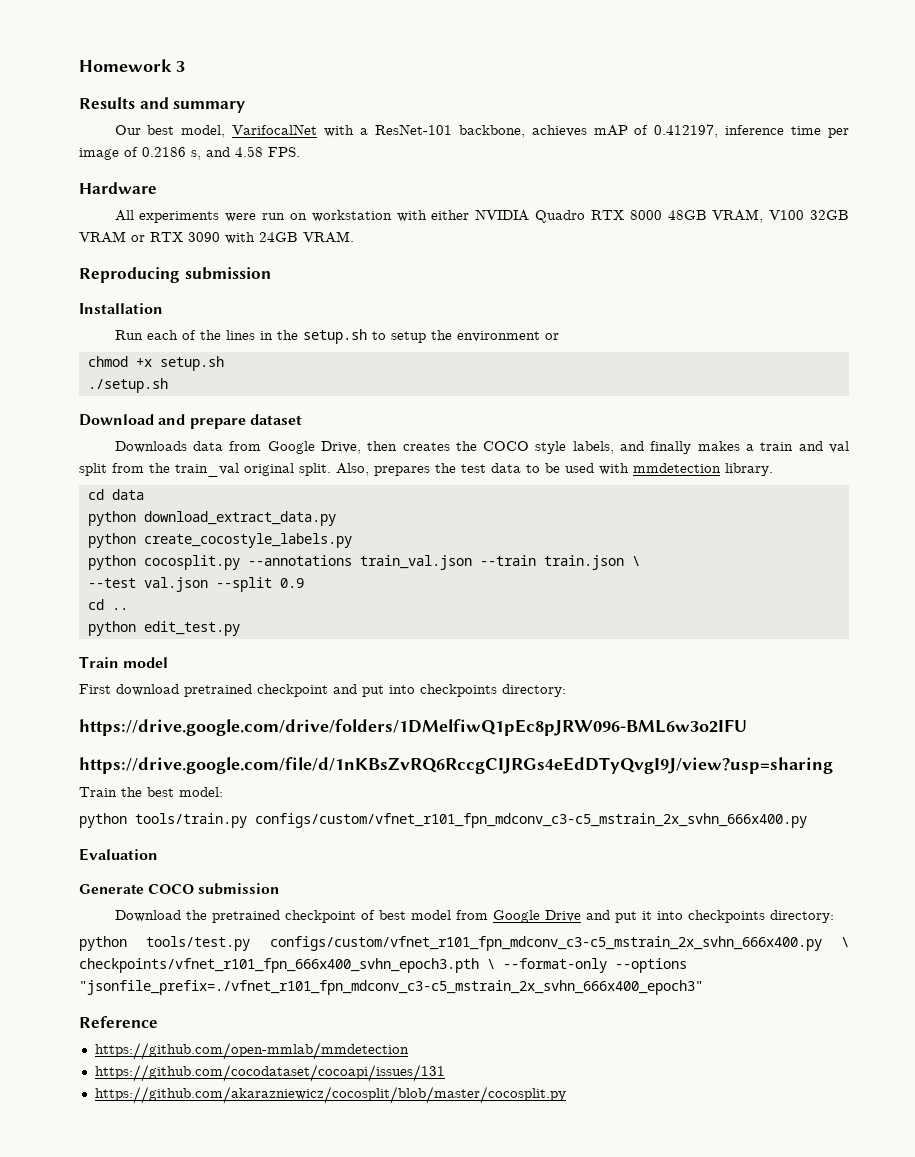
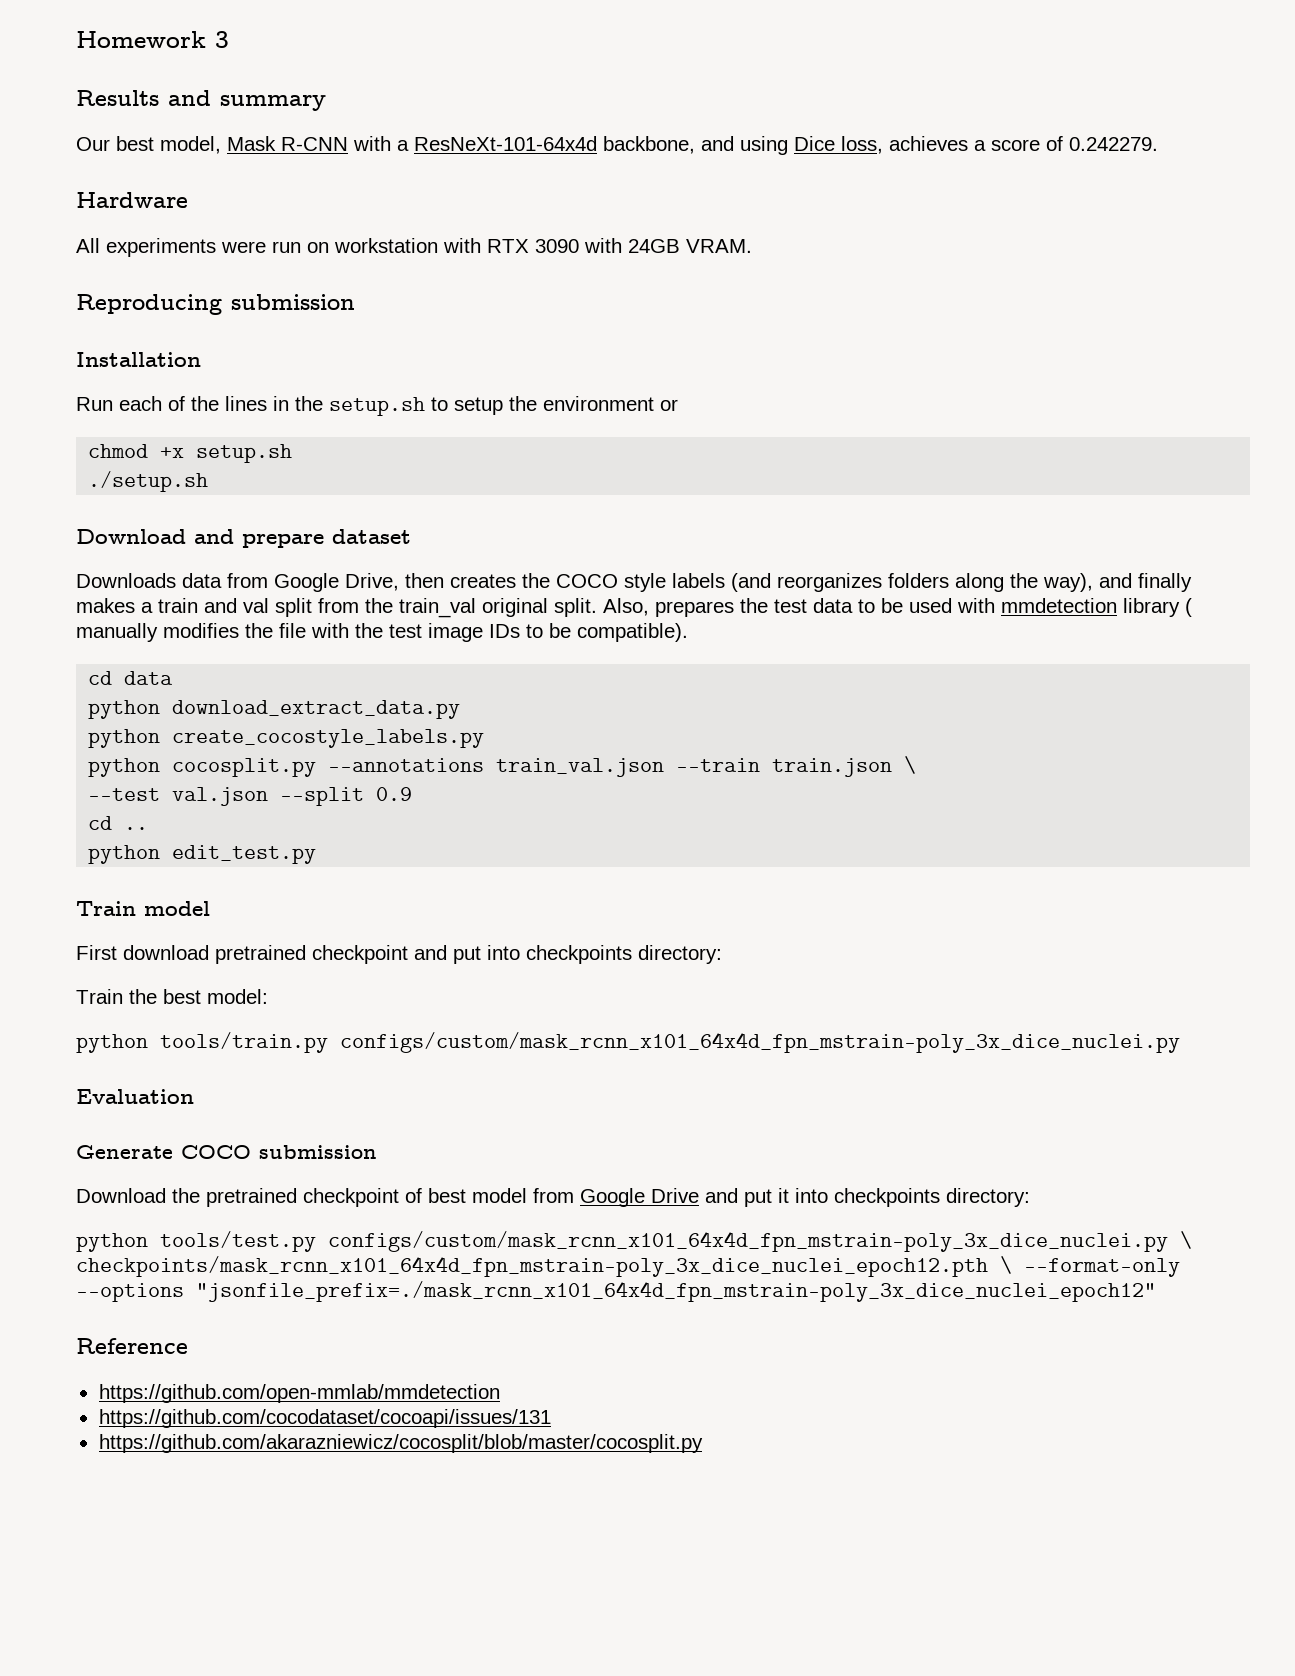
[232,124,849,138] [79,146,300,160] VarifocalNet with a ResNet-101 backbone, achieves mAP of 0.412197, inference time per image of 0.2186 s, and 4.58 FPS. -> [227,136,1158,155] Mask R-CNN with a ResNeXt-101-64x4d backbone, and using Dice loss, achieves a score of 0.242279.
[431,209,849,223] [79,231,145,243] either NVIDIA Quadro RTX 8000 48GB VRAM, V100 32GB VRAM or -> (481, 245) none
[572,441,614,454] labels, -> [672,573,1093,592] labels (and reorganizes folders along the way),
[725,463,773,476] library. -> [1123,598,1192,617] [76,623,688,642] library ( manually modifies the file with the test image IDs to be compatible).
[79,719,747,736] [79,757,833,774] // https://drive.google.com/drive/folders/1DMelfiwQ1pEc8pJRW096-BML6w3o2IFU // https://drive.google.com/file/d/1nKBsZvRQ6RccgCIJRGs4eEdDTyQvgI9J/view?usp=sharing -> (722, 954) none
[255,813,807,828] configs/custom/vfnet_r101_fpn_mdconv_c3-c5_mstrain_2x_svhn_666x400.py -> [340,1032,1180,1053] configs/custom/mask_rcnn_x101_64x4d_fpn_mstrain-poly_3x_dice_nuclei.py
[269,936,849,951] [79,958,479,973] configs/custom/vfnet_r101_fpn_mdconv_c3-c5_mstrain_2x_svhn_666x400.py \ checkpoints/vfnet_r101_fpn_666x400_svhn_epoch3.pth -> [328,1231,1192,1252] [76,1256,988,1277] configs/custom/mask_rcnn_x101_64x4d_fpn_mstrain-poly_3x_dice_nuclei.py \ checkpoints/mask_rcnn_x101_64x4d_fpn_mstrain-poly_3x_dice_nuclei_epoch12.pth
[79,980,703,995] "jsonfile_prefix=./vfnet_r101_fpn_mdconv_c3-c5_mstrain_2x_svhn_666x400_epoch3" -> [196,1281,1156,1302] "jsonfile_prefix=./mask_rcnn_x101_64x4d_fpn_mstrain-poly_3x_dice_nuclei_epoch12"

